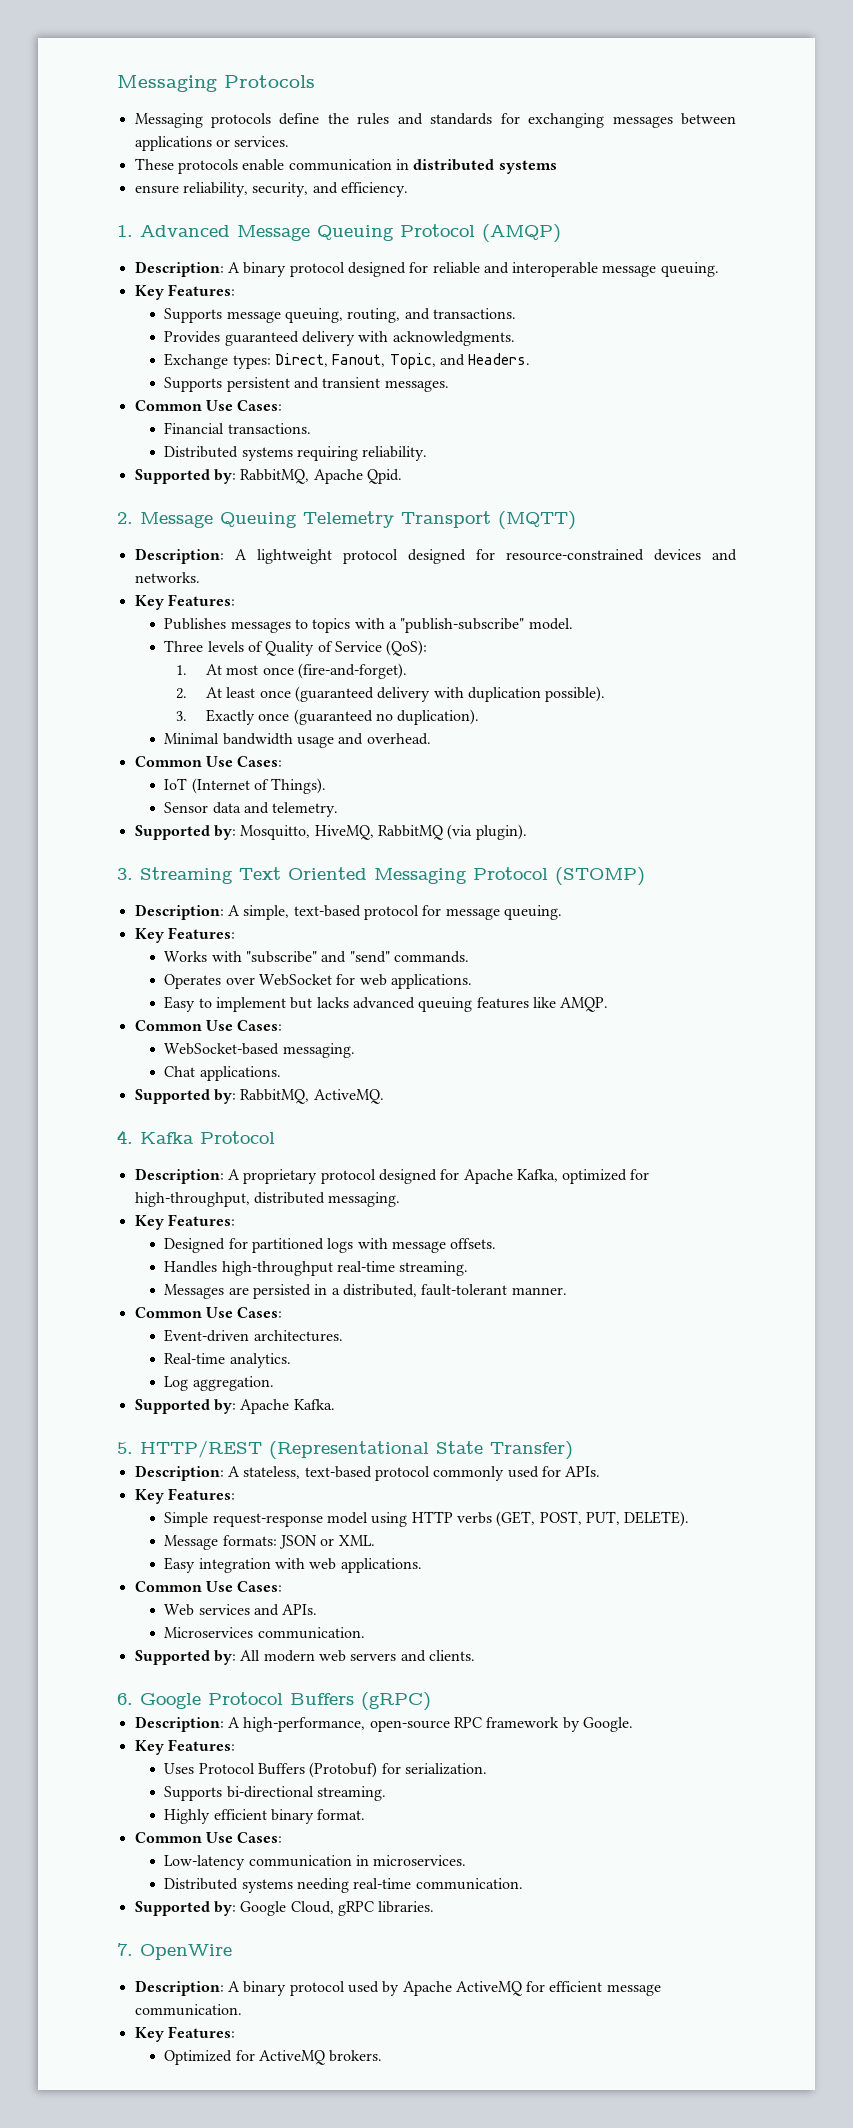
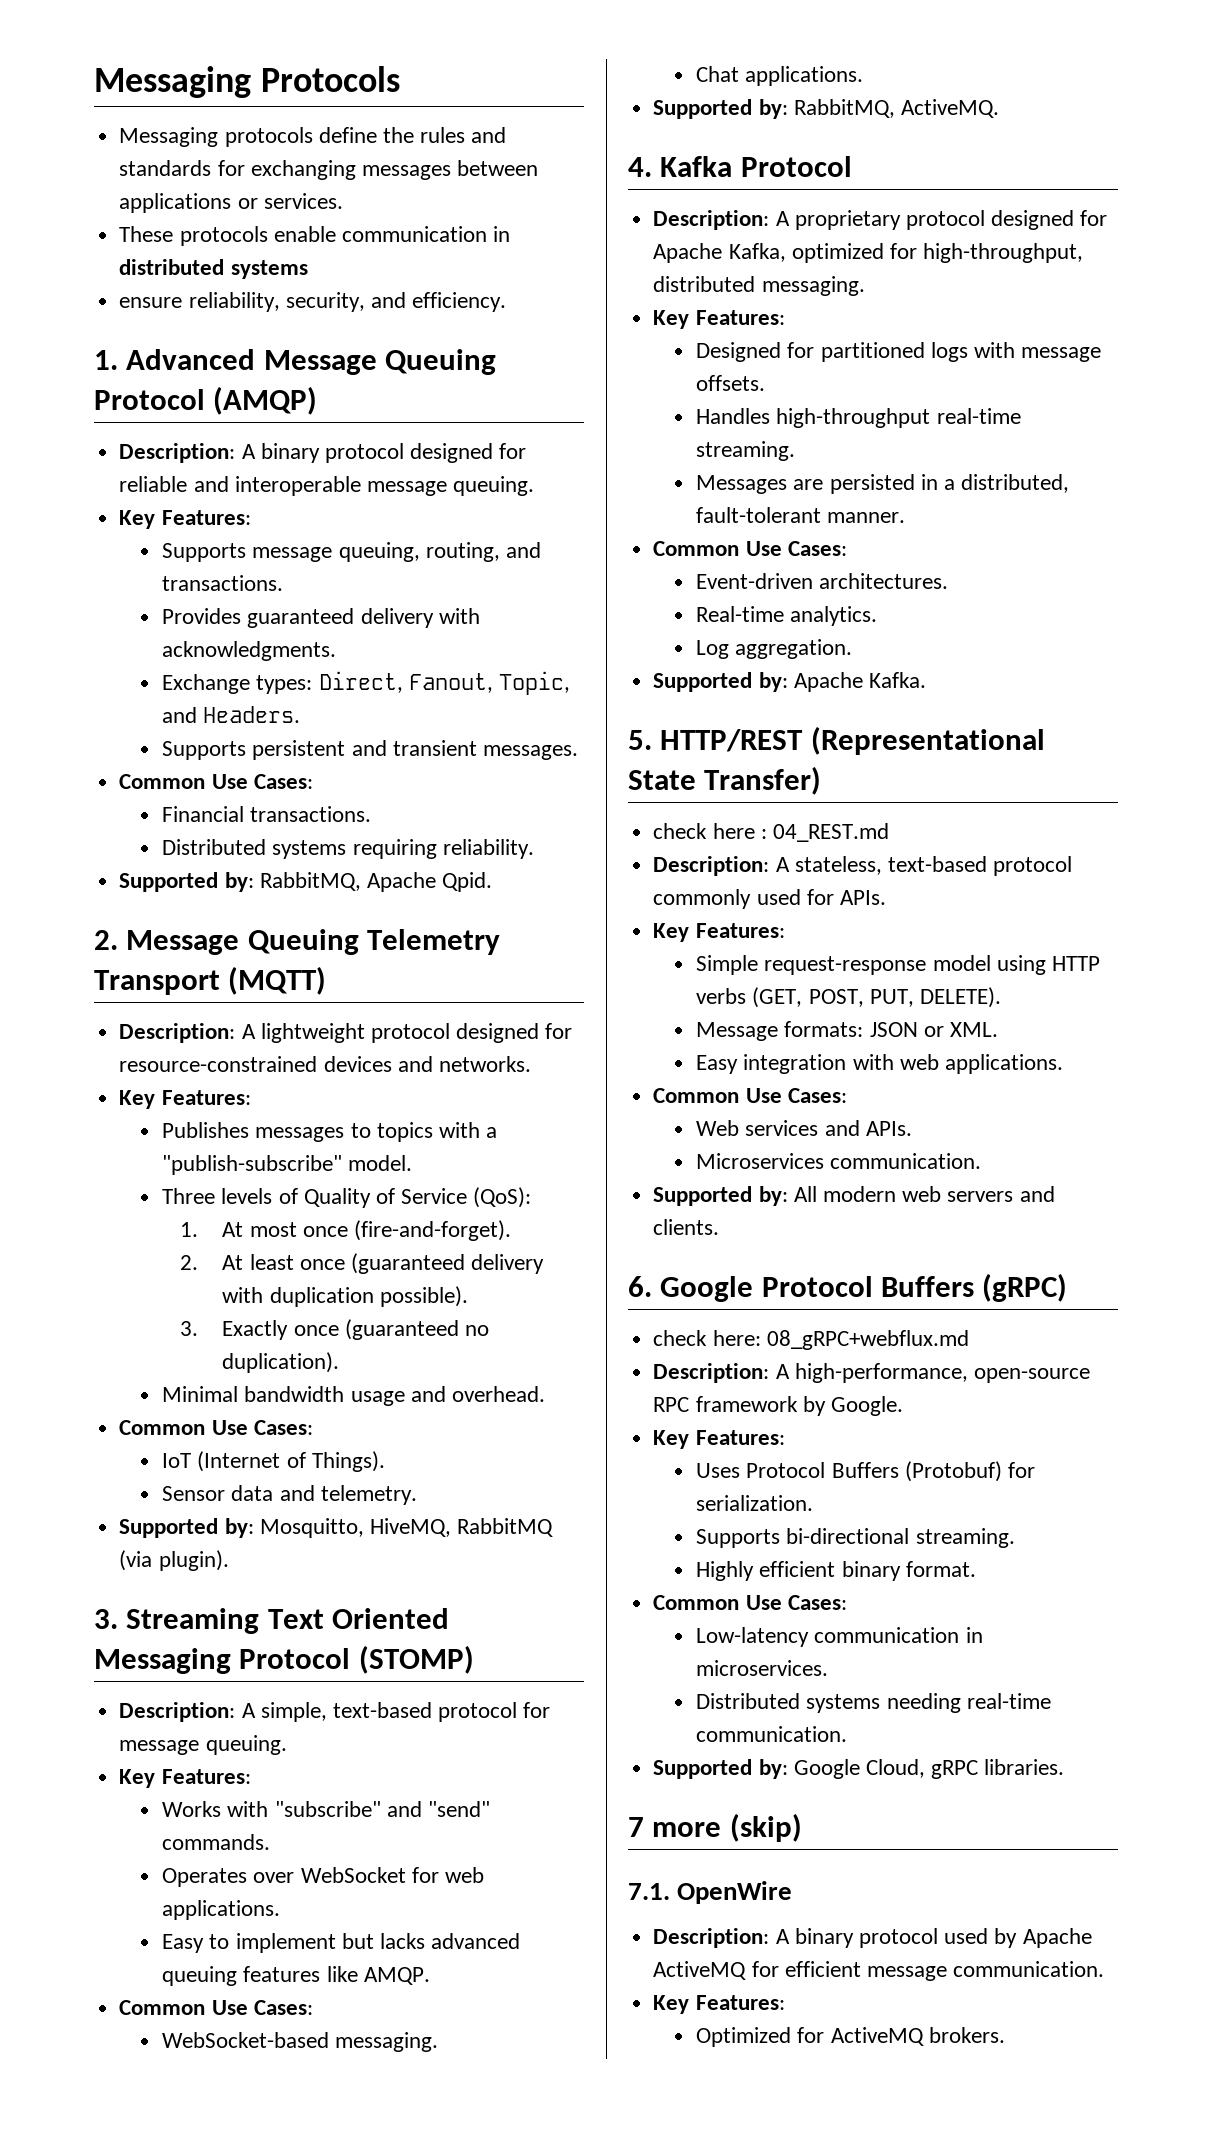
(573, 1450) none -> [653,823,889,842] // check here : 04_REST.md
(431, 1701) none -> [653,1330,969,1350] // check here: 08_gRPC+webflux.md
[117,1943,133,1956] 7. -> [628,1813,802,1842] [628,1883,670,1900] 7 more (skip) // 7.1.

